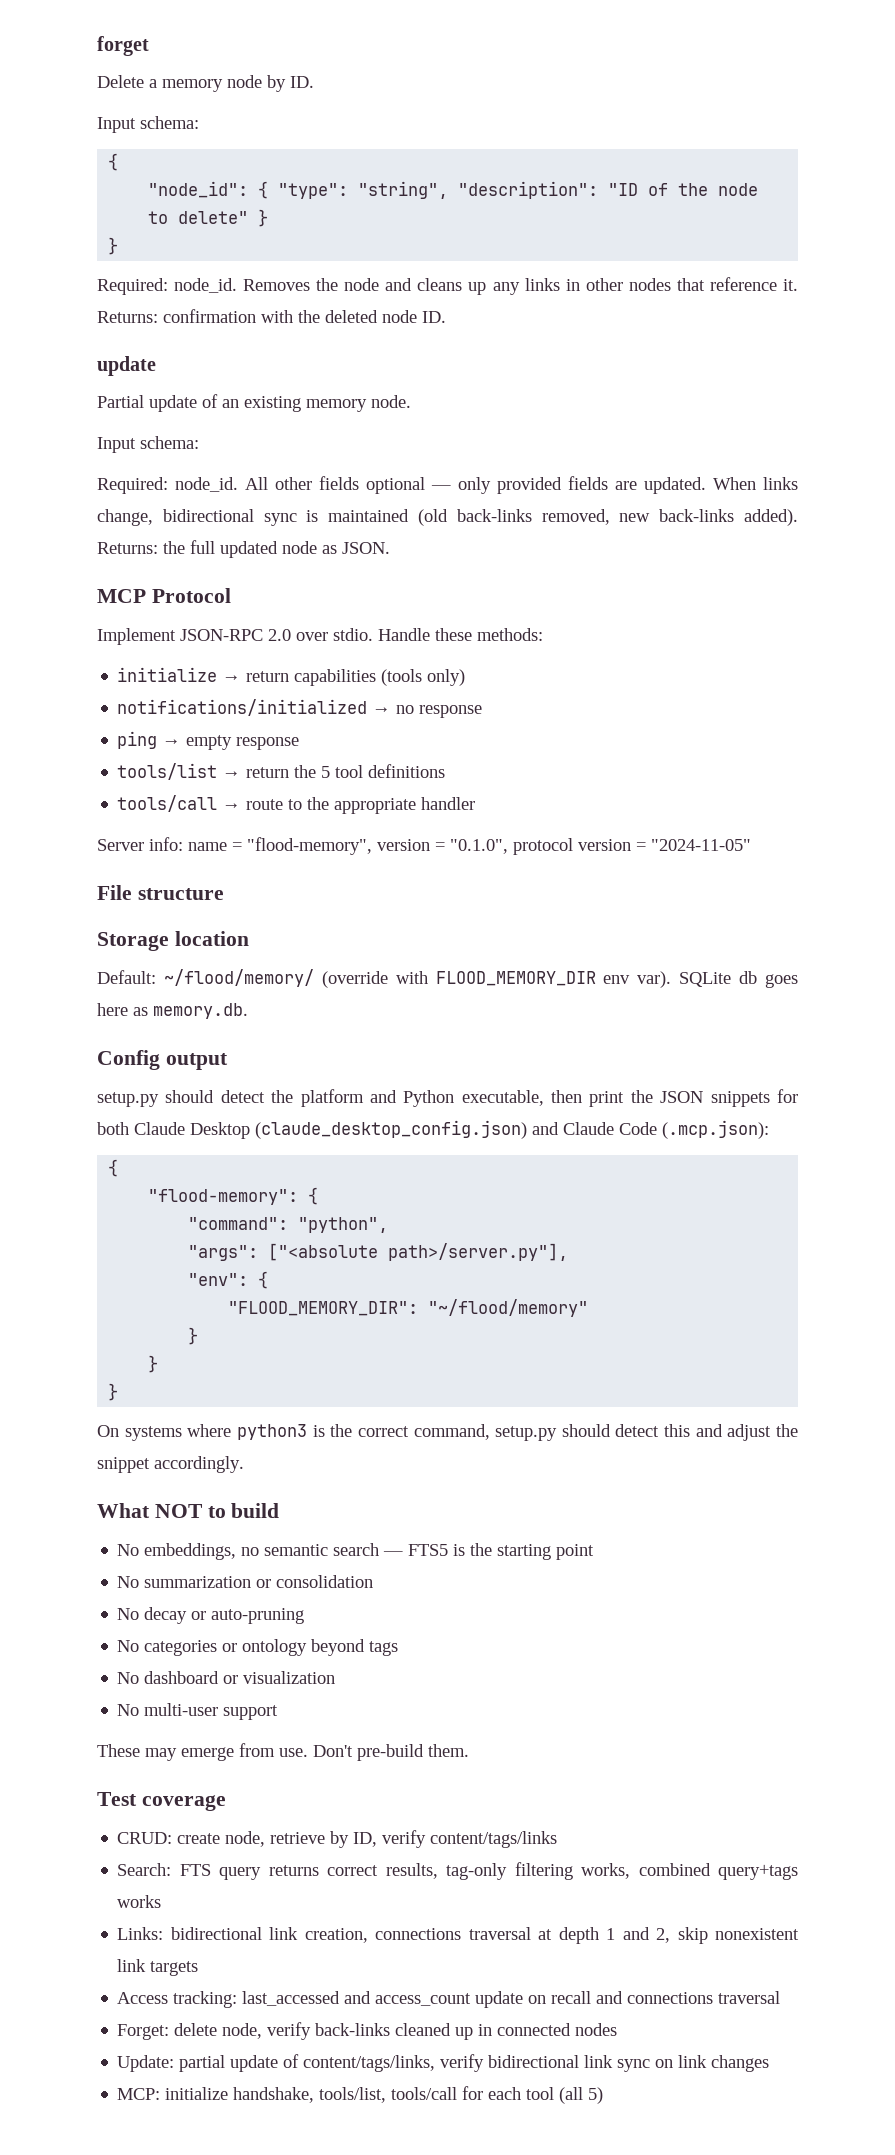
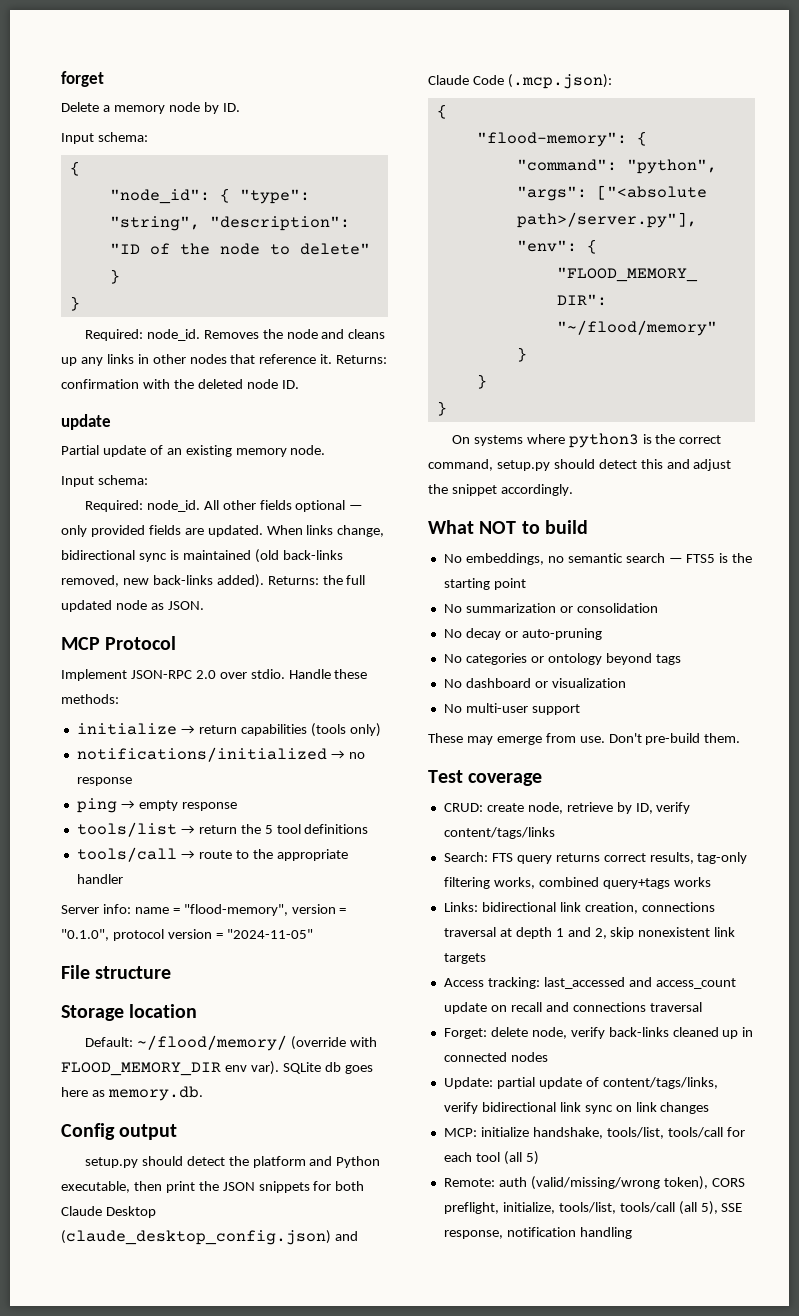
(604, 2095) none -> [443,1176,745,1190] [443,1201,743,1215] [443,1227,632,1239] // Remote: auth (valid/missing/wrong token), CORS preflight, initialize, tools/list, tools/call (all 5), SSE response, notification handling

